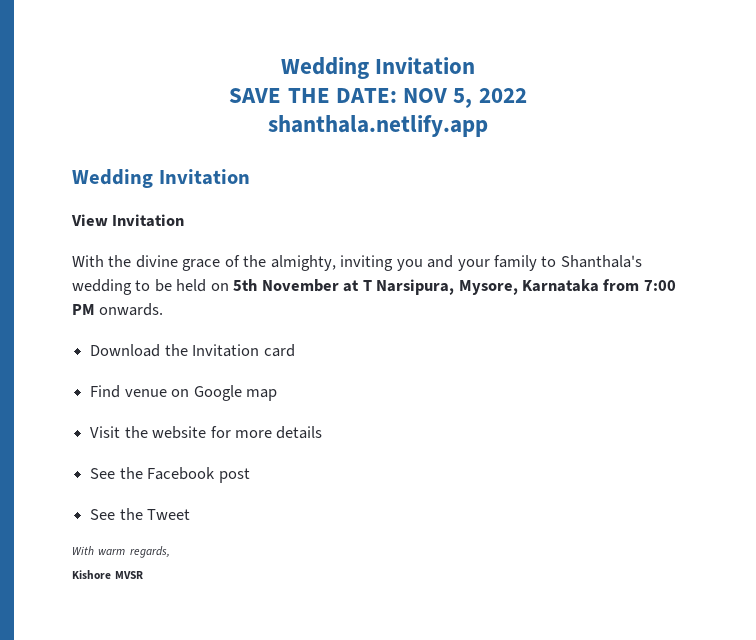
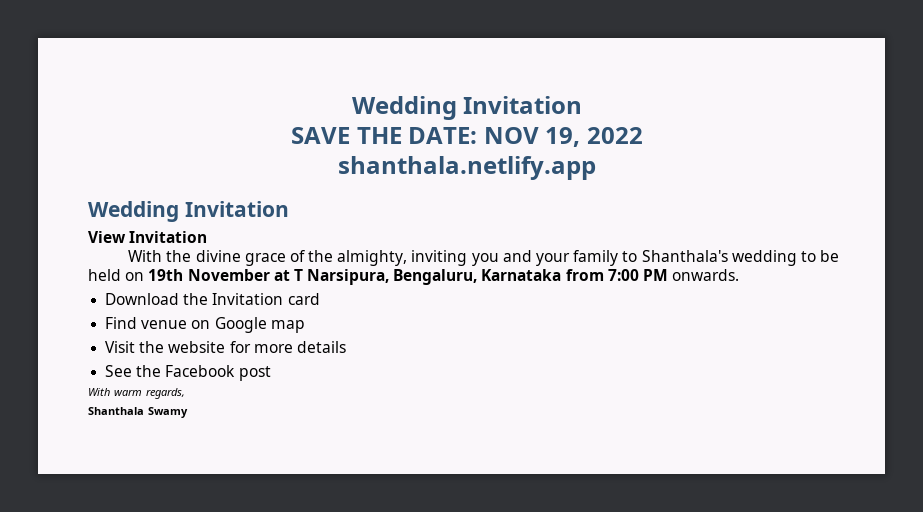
[453,88,473,108] 5, -> [545,127,581,147] 19,
[233,279,258,291] 5th -> [148,269,184,281] 19th
[458,280,518,295] Mysore, -> [393,269,478,285] Bengaluru,
[90,508,191,520] // See the Tweet -> (271, 373) none
[72,570,144,579] Kishore MVSR -> [88,407,189,418] Shanthala Swamy

